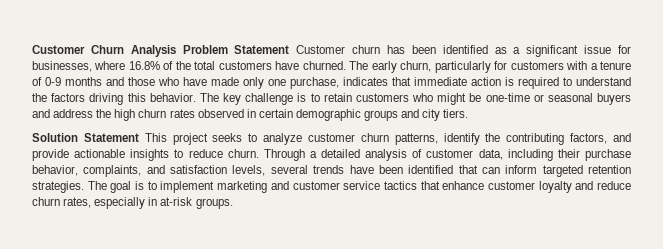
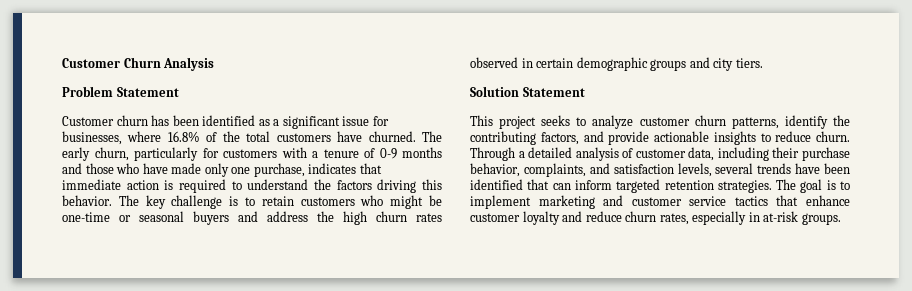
(176, 51) none -> (215, 64) //
(290, 49) none -> (179, 92) //
(139, 137) none -> (585, 92) //

